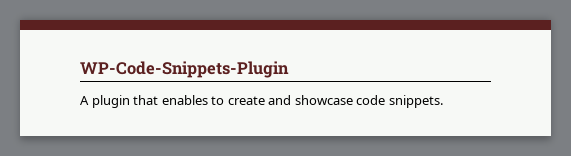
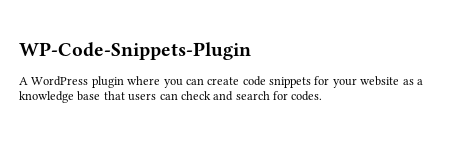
[91,95,443,108] plugin that enables to create and showcase code snippets. -> [31,76,423,88] [19,91,323,103] WordPress plugin where you can create code snippets for your website as a knowledge base that users can check and search for codes.

